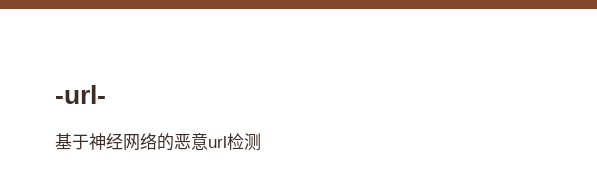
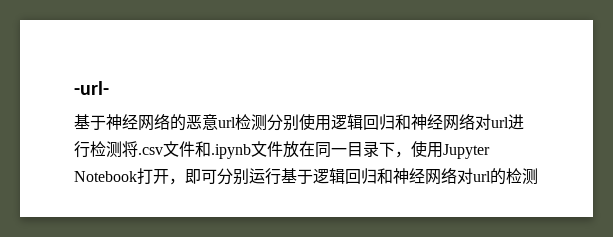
(261, 142) none -> [267,113,524,131] [74,141,490,159] [74,167,538,185] 分别使用逻辑回归和神经网络对url进行检测将.csv文件和.ipynb文件放在同一目录下，使用Jupyter Notebook打开，即可分别运行基于逻辑回归和神经网络对url的检测

